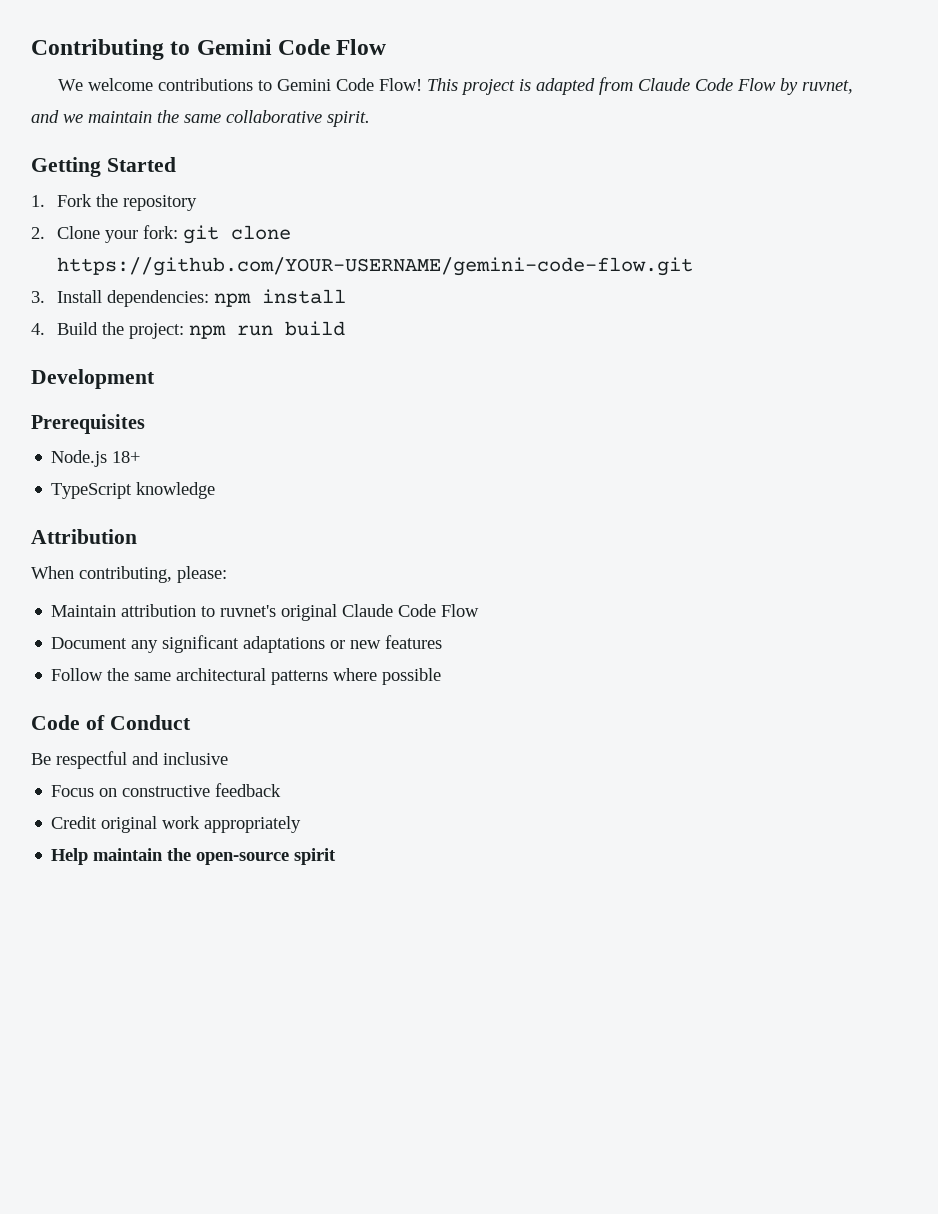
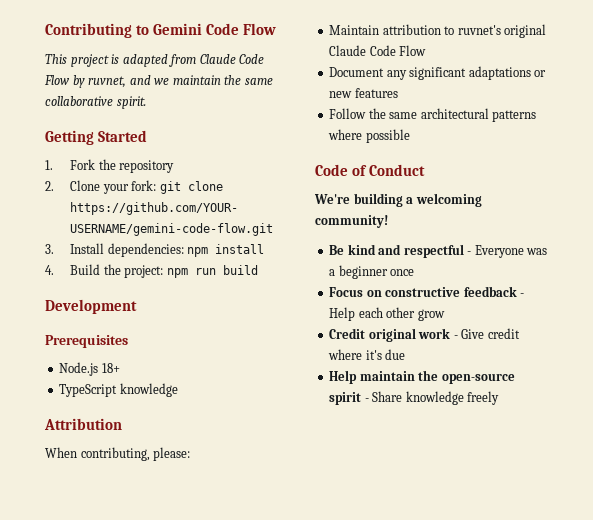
[57,78,422,91] We welcome contributions to Gemini Code Flow! -> (277, 29) none
[31,751,228,769] [51,783,282,797] [51,816,302,833] Be respectful and inclusive // Focus on constructive feedback // Credit original work appropriately -> [314,193,482,207] [315,215,388,228] [329,244,548,258] [329,265,415,279] [329,286,525,297] [329,307,445,321] [329,328,520,342] [328,349,406,360] We're building a welcoming community! // Be kind and respectful - Everyone was a beginner once // Focus on constructive feedback - Help each other grow // Credit original work - Give credit where it's due
(337, 856) none -> [364,391,500,405] - Share knowledge freely

